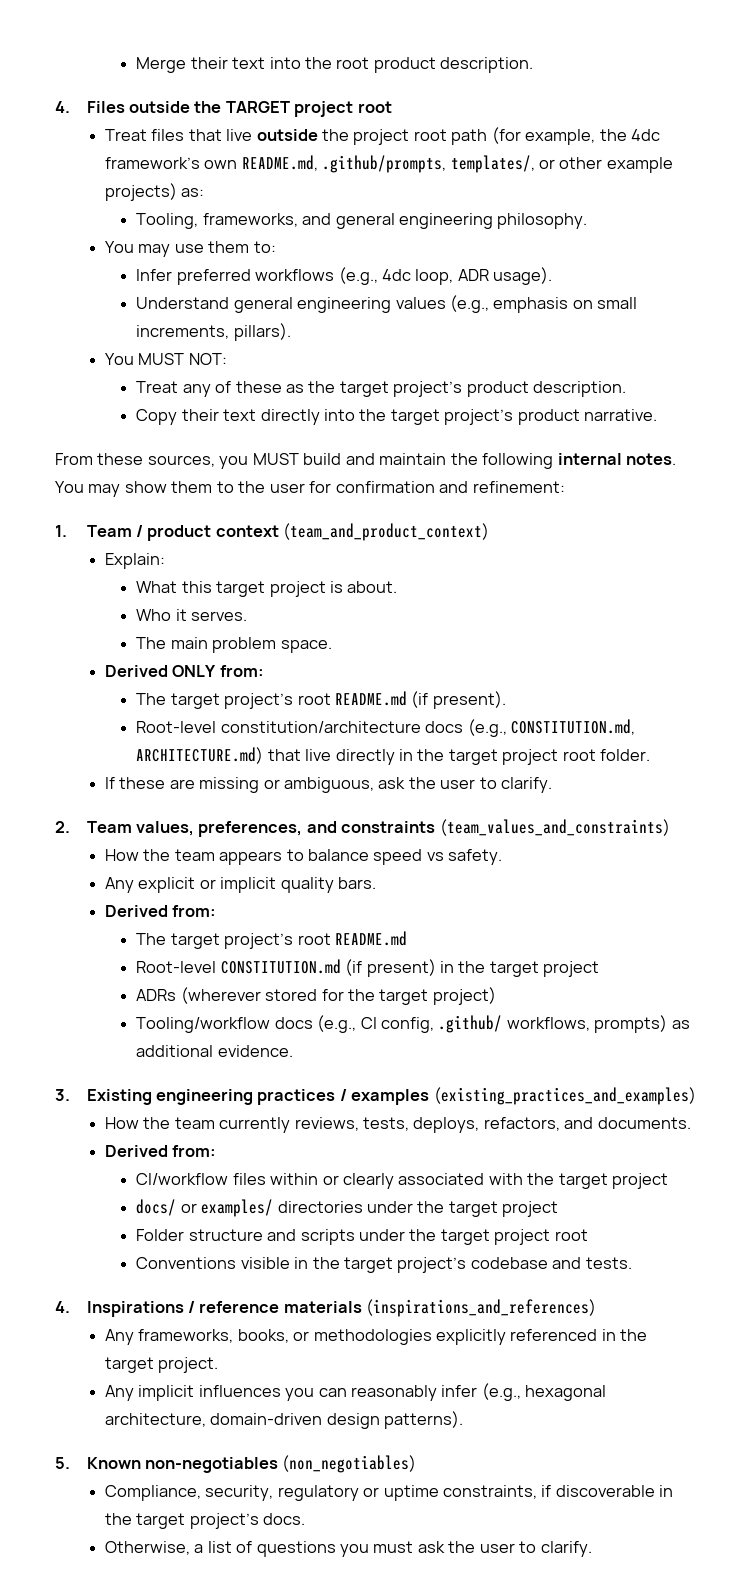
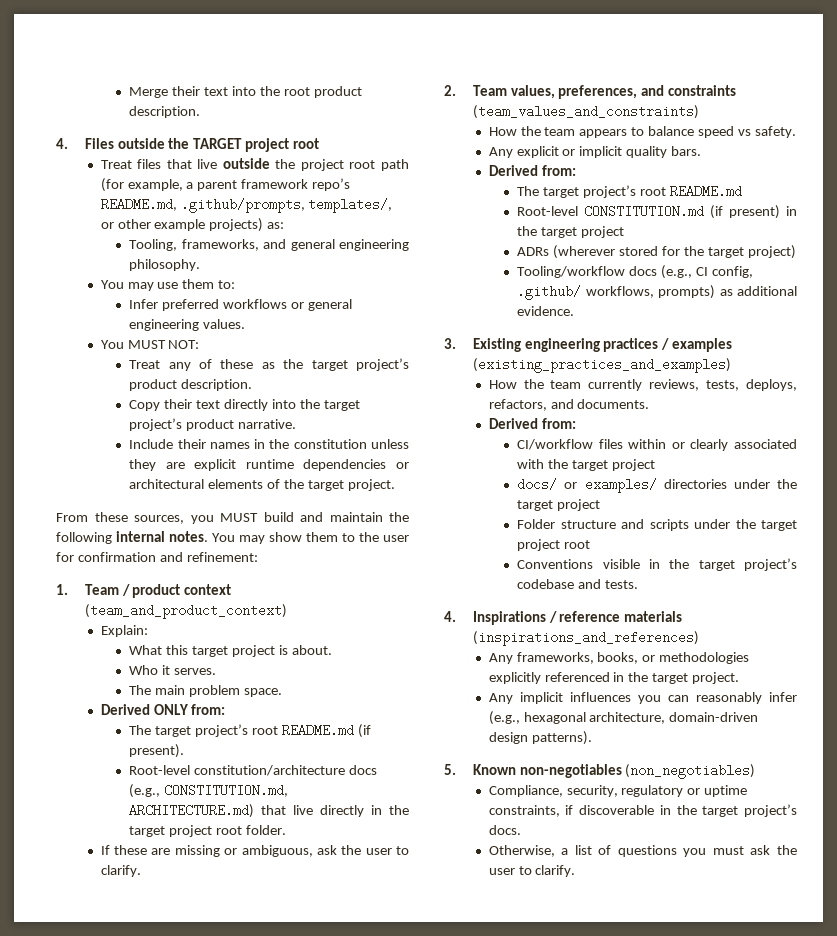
[599,129,661,141] [104,157,238,169] the 4dc framework’s own -> [186,178,351,191] a parent framework repo’s
[338,267,553,285] [136,295,638,313] [136,323,291,341] (e.g., 4dc loop, ADR usage). // Understand general engineering values (e.g., emphasis on small increments, pillars). -> [291,299,352,311] [129,319,246,331] or general engineering values.
(658, 415) none -> [129,439,409,449] [129,459,409,471] [129,479,395,491] // Include their names in the constitution unless they are explicit runtime dependencies or architectural elements of the target project.

